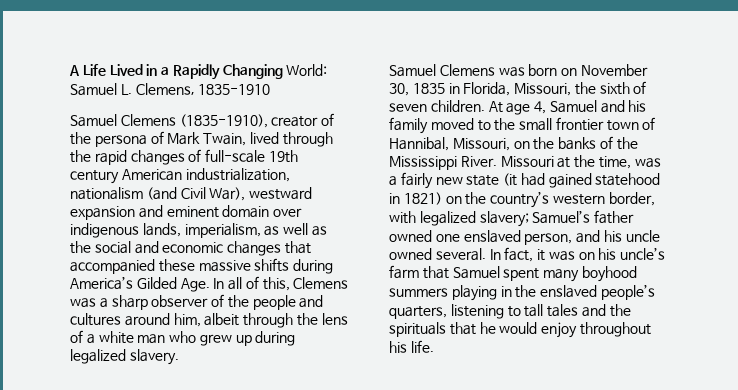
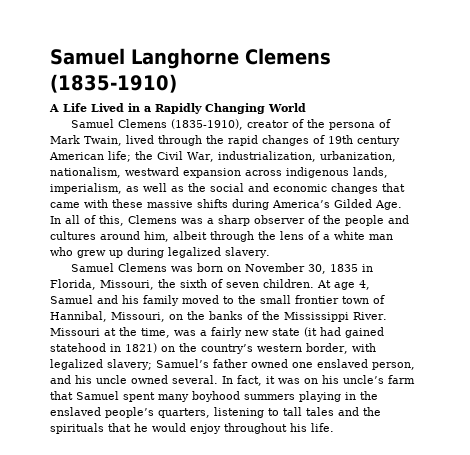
(69, 70) none -> [50,48,331,69] [50,74,177,93] Samuel Langhorne Clemens (1835-1910) //
[286,64,328,76] [70,83,271,96] World: Samuel L. Clemens‚ 1835-1910 -> [268,103,306,112] World
[205,149,266,163] full-scale -> (325, 139) none
[185,168,290,182] [70,187,313,201] [70,205,303,220] industrialization, nationalism (and Civil War), westward expansion and eminent domain over -> [108,151,396,162] [50,167,282,178] life; the Civil War, industrialization, urbanization, nationalism, westward expansion across
[70,259,155,274] accompanied -> [50,199,108,208] came with

